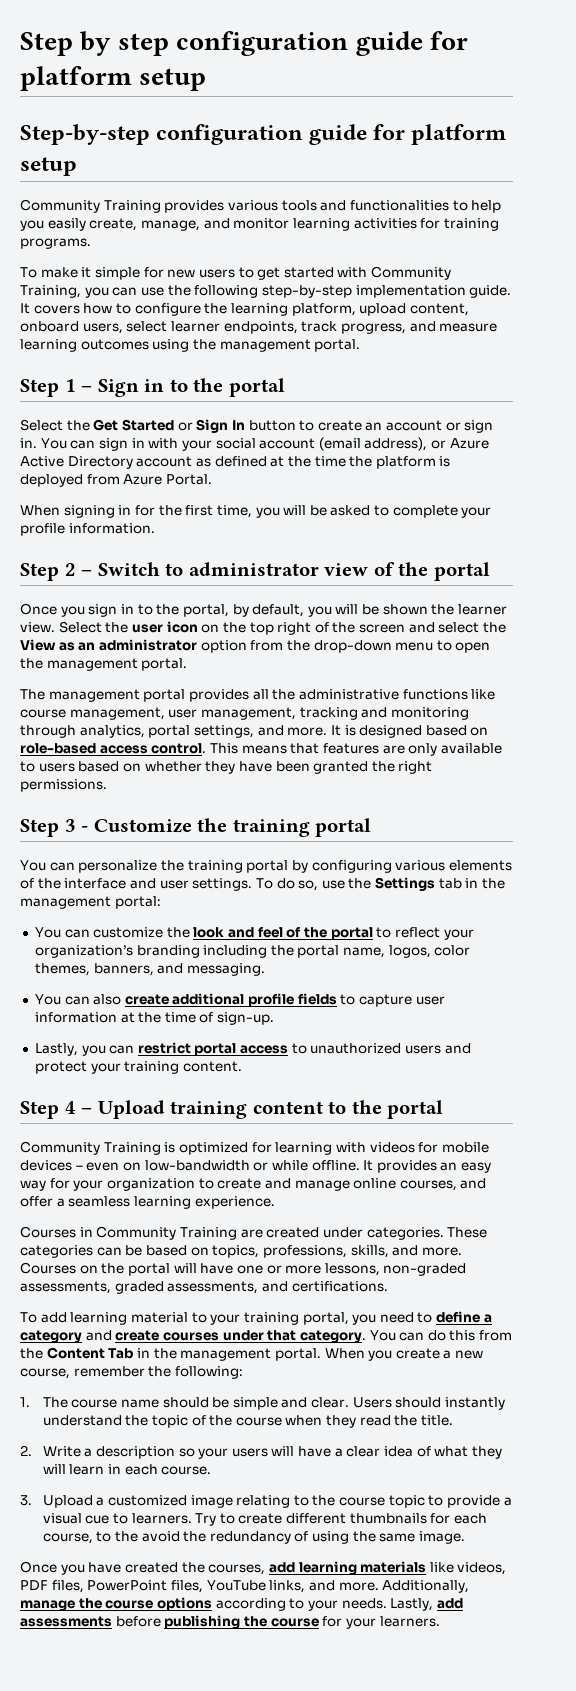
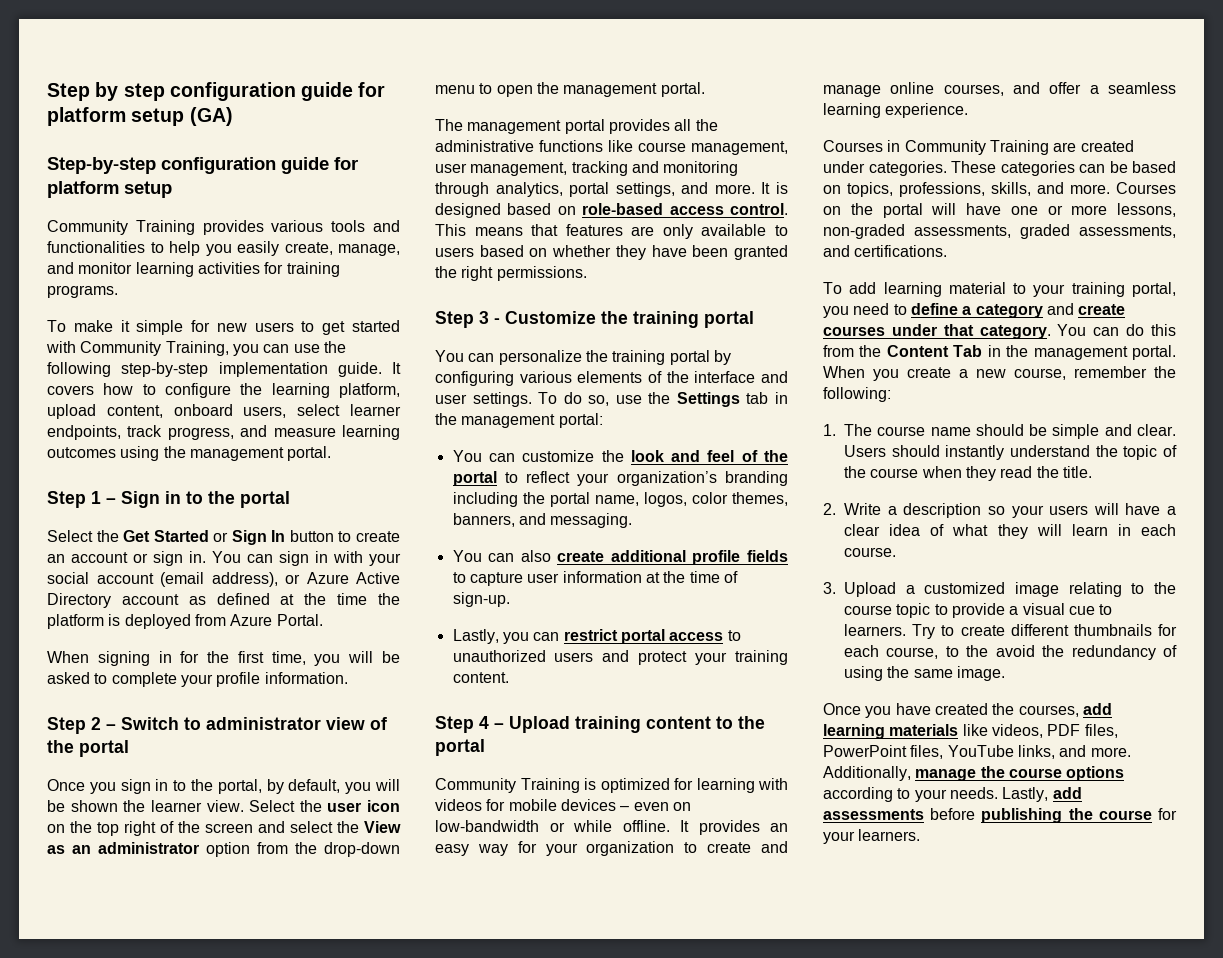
(207, 79) none -> [189,107,233,126] (GA)

